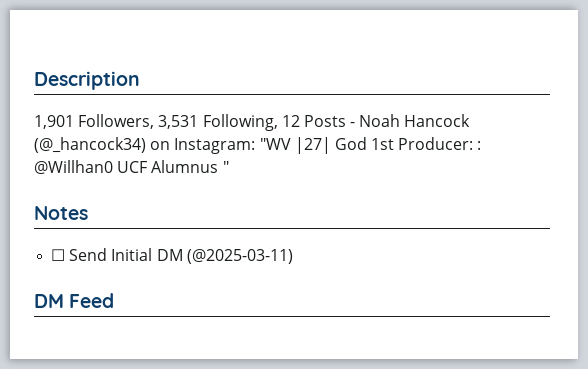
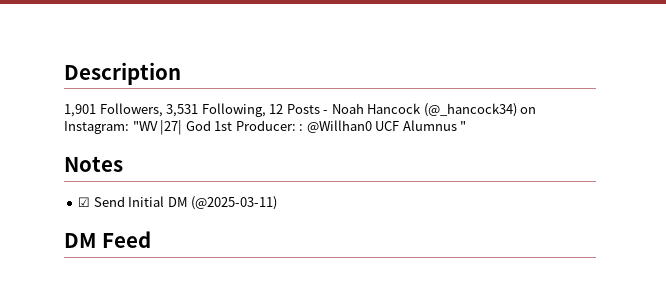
[51,249,66,261] ☐ -> [78,197,91,207] ☑

